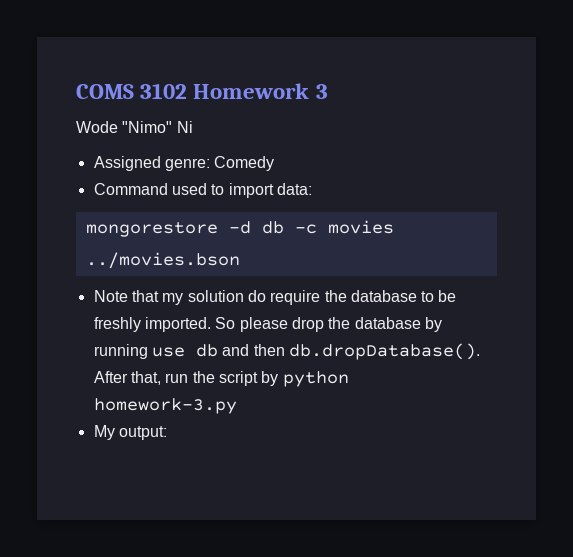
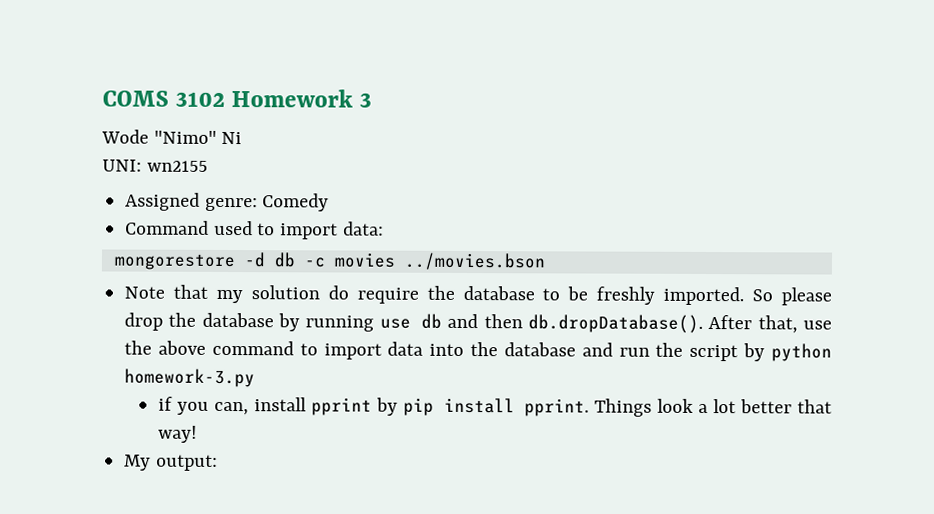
(193, 127) none -> [102,159,208,172] // UNI: wn2155
(161, 378) none -> [803,320,833,330] [124,340,613,360] use the above command to import data into the database and
(237, 406) none -> [158,396,833,417] [158,425,198,443] // if you can, install pprint by pip install pprint. Things look a lot better that way!

